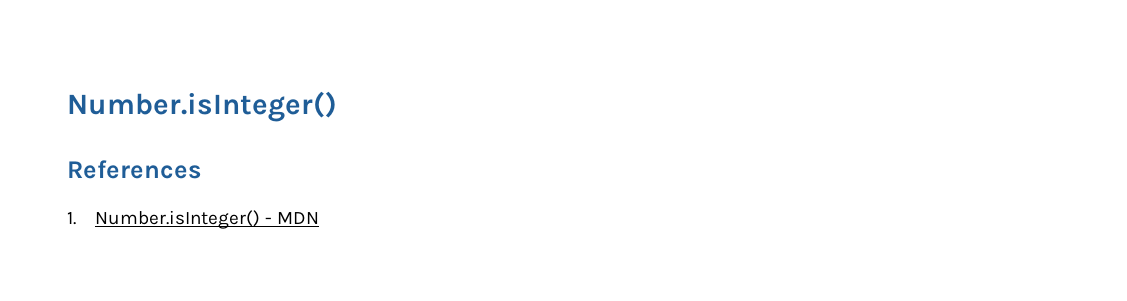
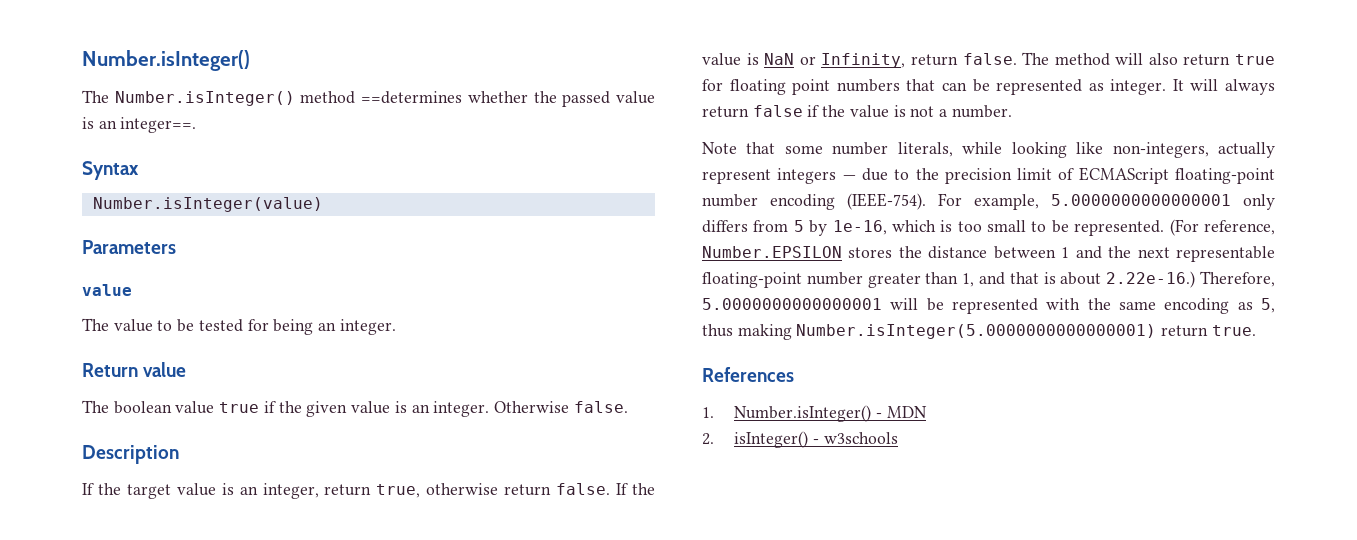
[67,91,337,122] Number.isInteger() -> [82,50,250,71] [82,90,655,107] [82,117,197,133] [82,161,139,180] [92,197,323,212] [82,240,176,254] [82,284,132,296] [82,318,396,335] [82,362,187,377] [82,400,628,417] [82,445,179,464] [82,483,655,499] [702,52,1275,68] [702,79,1275,95] [702,105,1012,118] [702,142,1275,158] [702,167,1275,184] [702,193,1275,210] [702,219,1276,236] [702,246,1275,262] [702,271,1275,288] [702,298,1275,314] [702,324,1256,340] Number.isInteger() // The Number.isInteger() method ==determines whether the passed value is an integer==. // Syntax // Number.isInteger(value) // Parameters // value // The value to be tested for being an integer. // Return value // The boolean value true if the given value is an integer. Otherwise false. // Description // If the target value is an integer, return true, otherwise return false. If the value is NaN or Infinity, return false. The method will also return true for floating point numbers that can be represented as integer. It will always return false if the value is not a number. // Note that some number literals, while looking like non-integers, actually represent integers — due to the precision limit of ECMAScript floating-point number encoding (IEEE-754). For example, 5.0000000000000001 only differs from 5 by 1e-16, which is too small to be represented. (For reference, Number.EPSILON stores the distance between 1 and the next representable floating-point number greater than 1, and that is about 2.22e-16.) Therefore, 5.0000000000000001 will be represented with the same encoding as 5, thus making Number.isInteger(5.0000000000000001) return true.
(319, 218) none -> [702,431,898,448] // 2. isInteger() - w3schools

